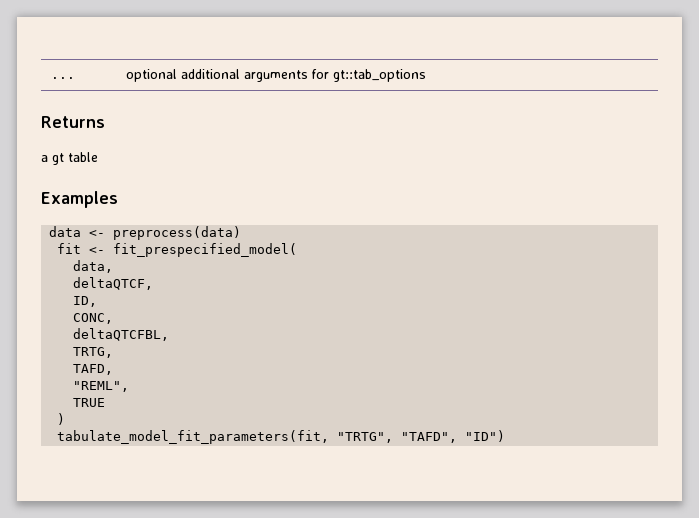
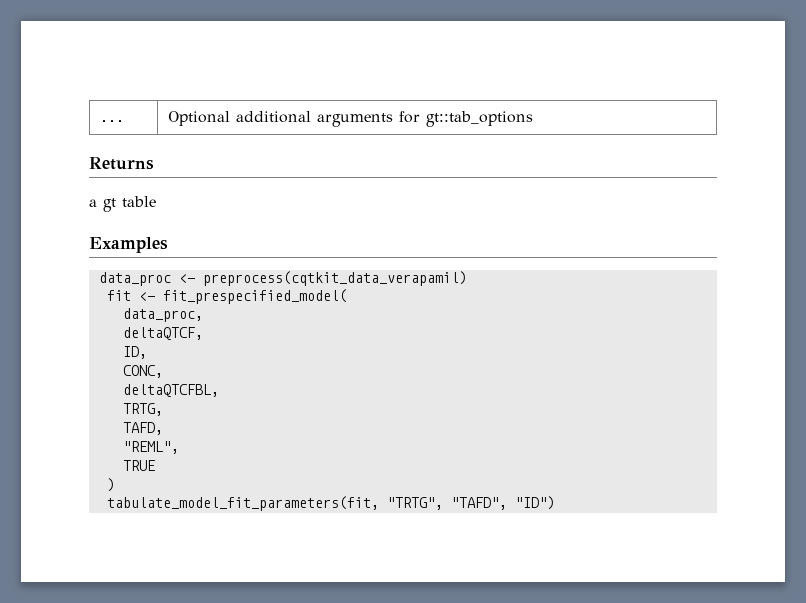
[126,69,178,82] optional -> [168,111,231,126] Optional
[49,226,242,240] data <- preprocess(data) -> [98,271,467,286] data_proc <- preprocess(cqtkit_data_verapamil)
[73,260,114,273] data, -> [122,308,203,322] data_proc,

